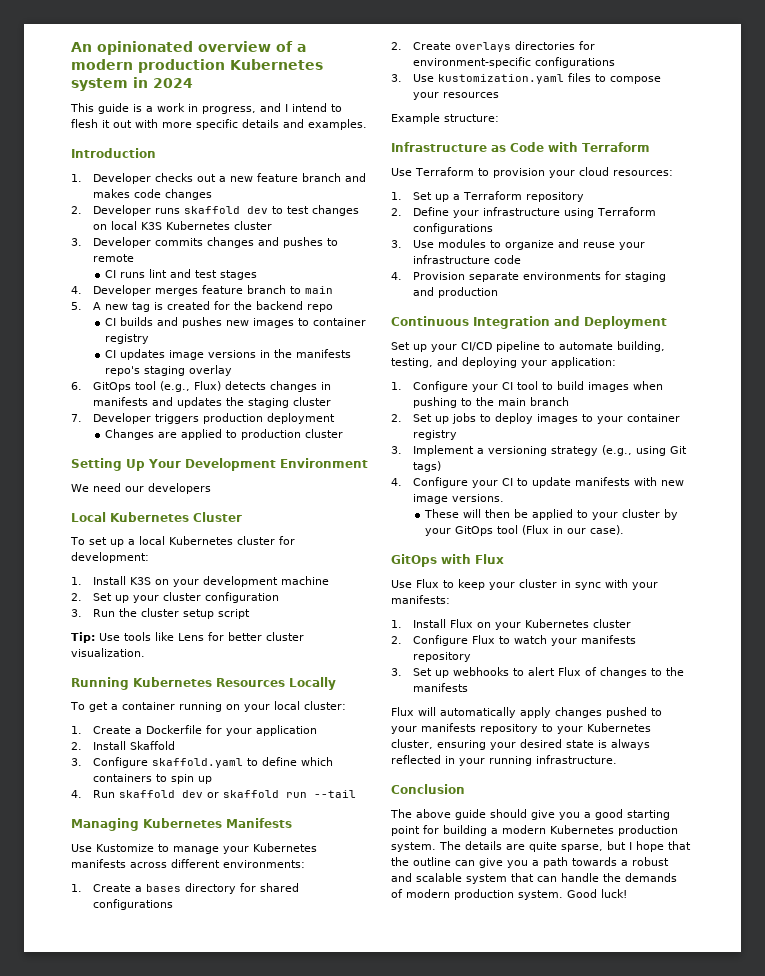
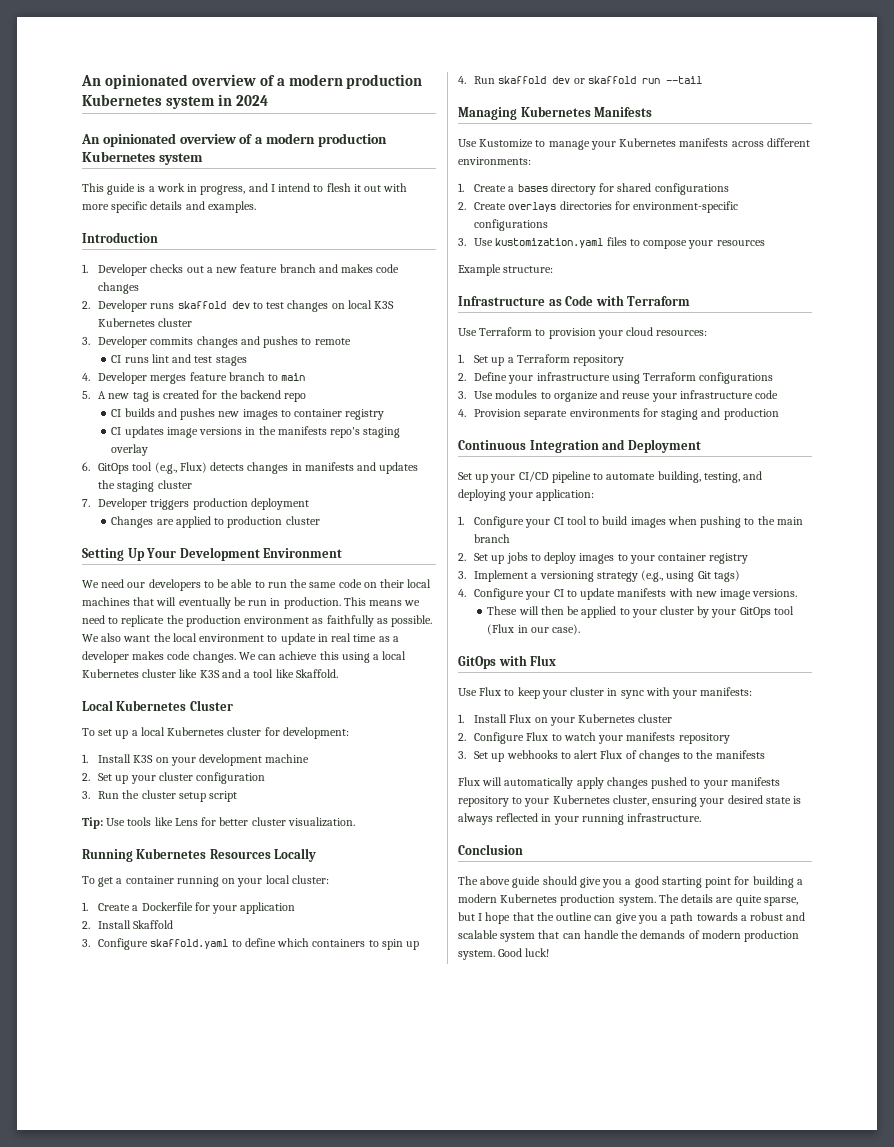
(193, 83) none -> [81,133,387,147] [82,151,203,165] // An opinionated overview of a modern production Kubernetes system
(211, 488) none -> [203,579,432,588] [82,597,421,609] [82,615,433,627] [82,633,399,645] [82,651,407,663] [82,669,338,678] to be able to run the same code on their local machines that will eventually be run in production. This means we need to replicate the production environment as faithfully as possible. We also want the local environment to update in real time as a developer makes code changes. We can achieve this using a local Kubernetes cluster like K3S and a tool like Skaffold.

